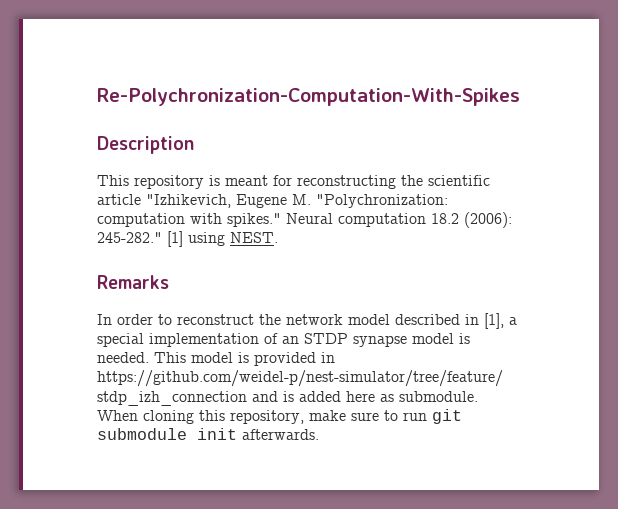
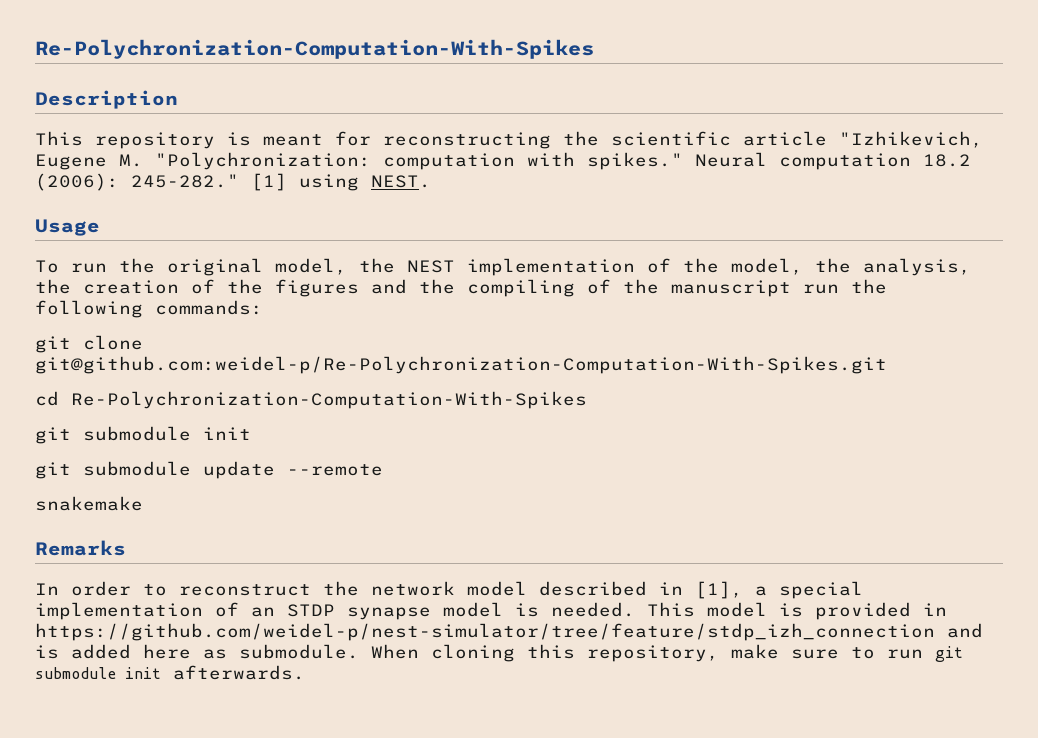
(278, 237) none -> [35,219,100,236] [35,258,971,276] [35,279,887,297] [35,300,263,318] [35,335,143,353] [35,356,887,374] [35,391,587,409] [35,426,251,444] [35,461,383,479] [35,496,143,511] // Usage // To run the original model, the NEST implementation of the model, the analysis, the creation of the figures and the compiling of the manuscript run the following commands: // git clone git@github.com:weidel-p/Re-Polychronization-Computation-With-Spikes.git // cd Re-Polychronization-Computation-With-Spikes // git submodule init // git submodule update --remote // snakemake

